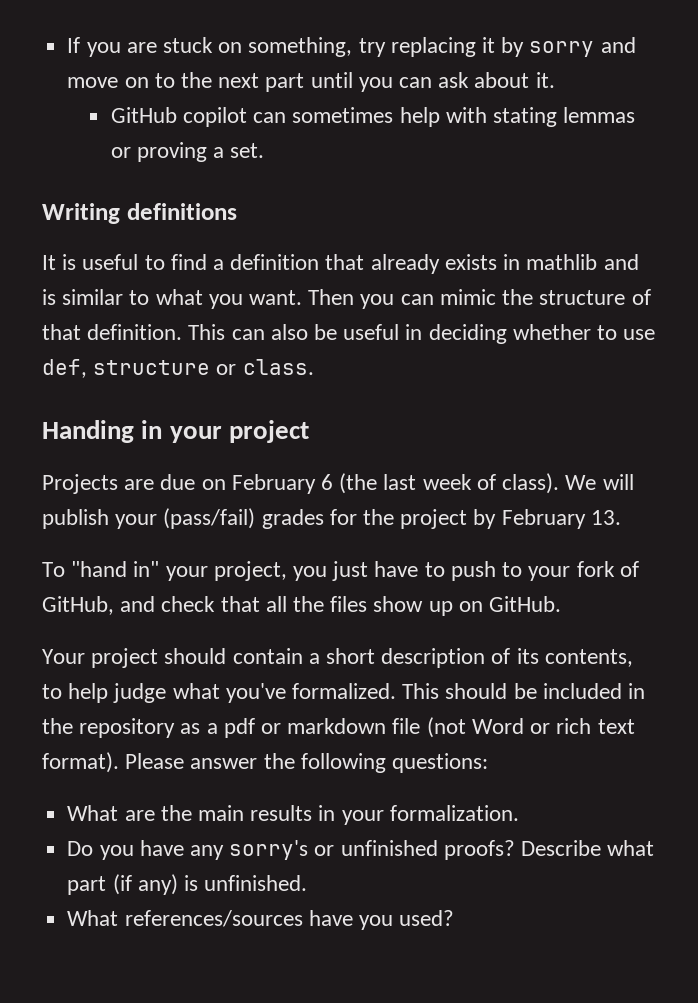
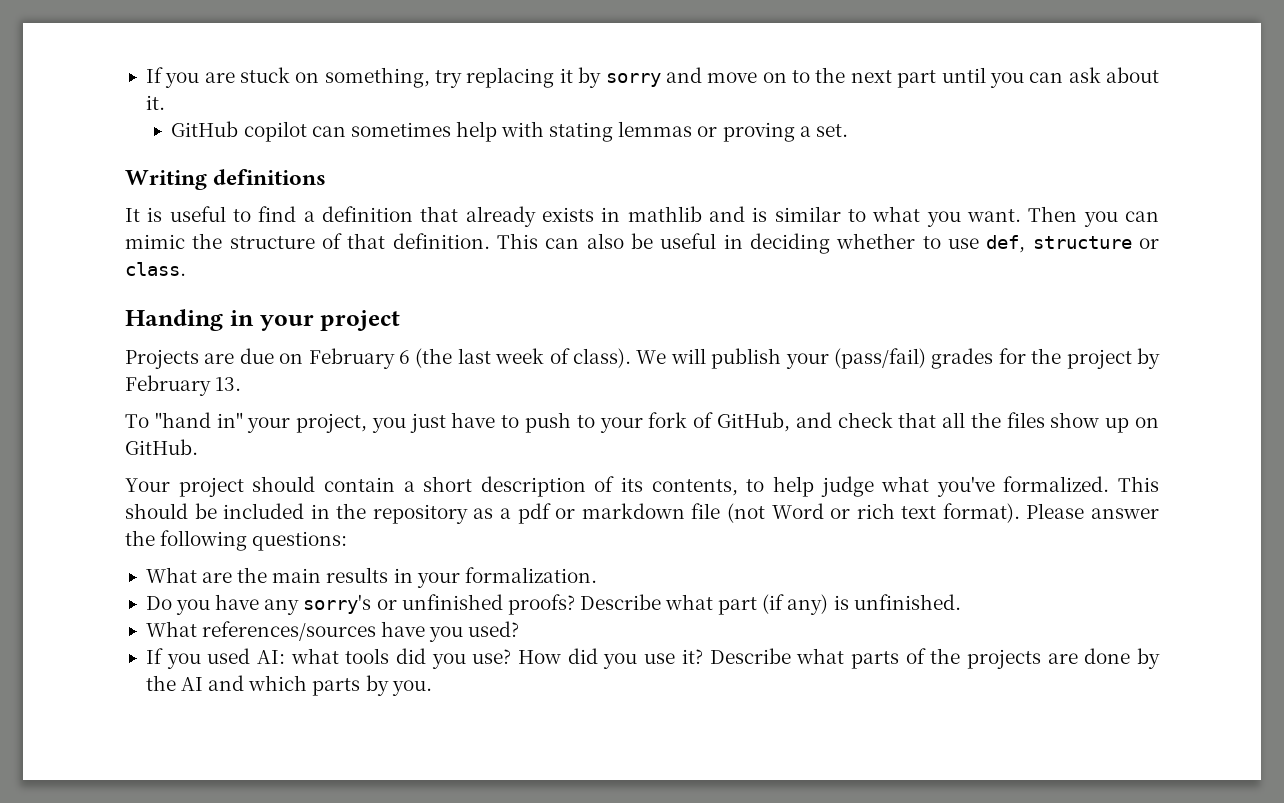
(455, 918) none -> [145,648,1161,669] [145,675,432,696] // If you used AI: what tools did you use? How did you use it? Describe what parts of the projects are done by the AI and which parts by you.

